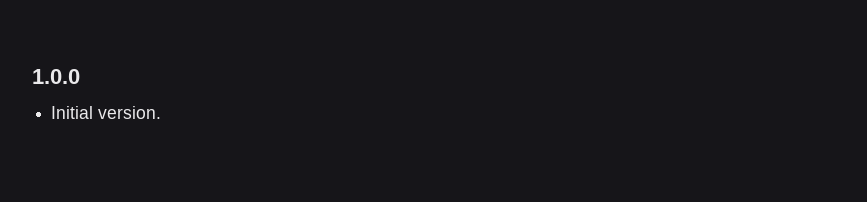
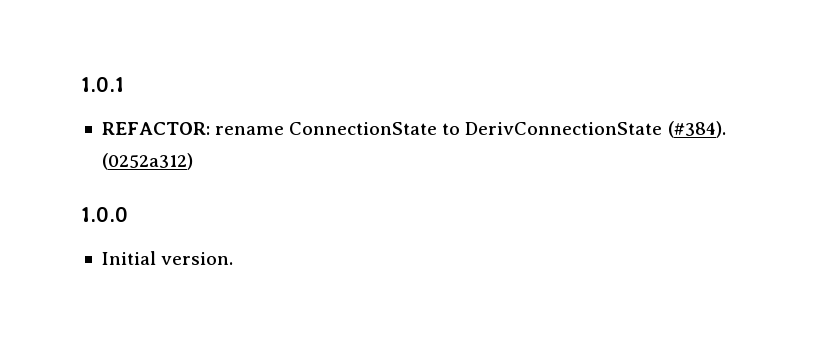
(32, 76) none -> [81,76,124,92] [101,121,726,138] [101,153,193,170] 1.0.1 // REFACTOR: rename ConnectionState to DerivConnectionState (#384). (0252a312) //

